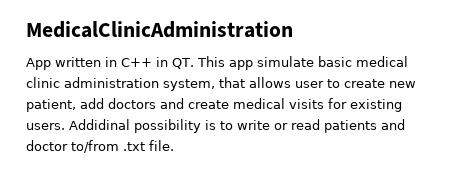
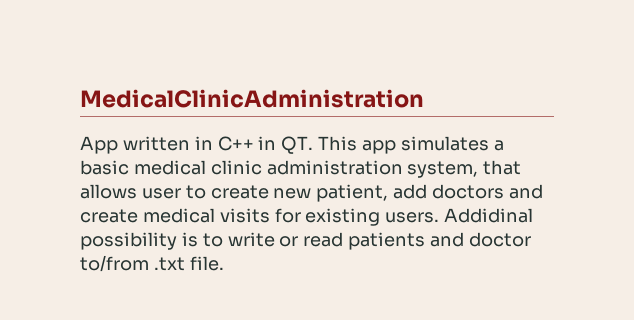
[256,56,314,67] simulate -> [400,136,504,151] simulates a

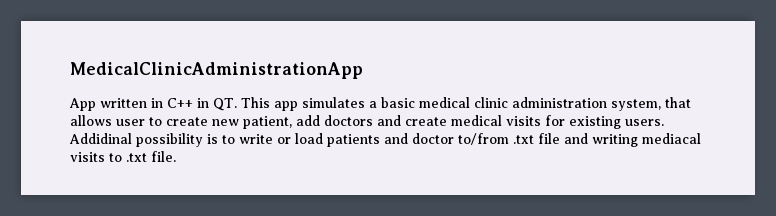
[80,89,424,108] MedicalClinicAdministration -> [70,62,363,79] MedicalClinicAdministrationApp
[303,232,344,247] read -> [295,133,323,144] load
(185, 264) none -> [538,133,701,147] [70,152,147,162] file and writing mediacal visits to .txt

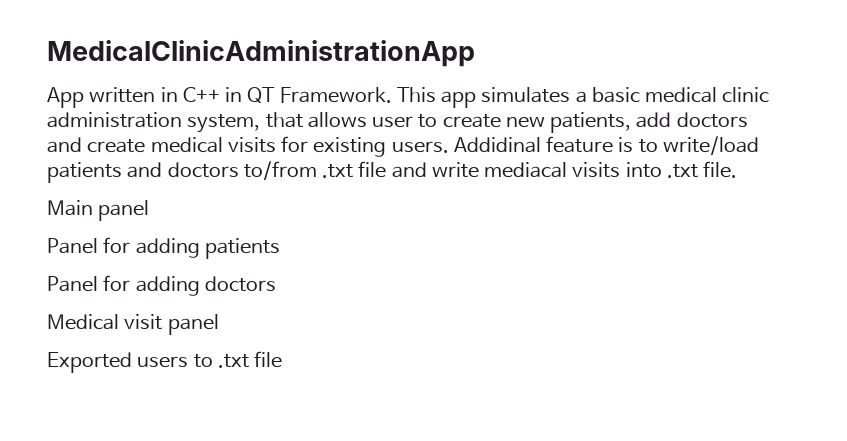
[213,98,237,111] QT. -> [247,87,392,103] QT Framework.
[243,116,292,129] patient, -> [550,112,632,133] patients,
[136,133,203,147] possibility -> [546,136,614,153] feature
[239,133,323,144] write or load -> [662,136,759,155] write/load
[412,133,454,144] doctor -> [167,162,239,178] doctors
[592,134,638,147] writing -> [431,162,479,178] write
(105, 157) none -> [625,161,738,178] [47,200,150,221] [47,237,280,259] [47,275,276,296] [47,314,219,335] [47,352,189,373] into .txt file. // Main panel // Panel for adding patients // Panel for adding doctors // Medical visit panel // Exported users
[151,151,176,162] file. -> [254,351,283,368] file

